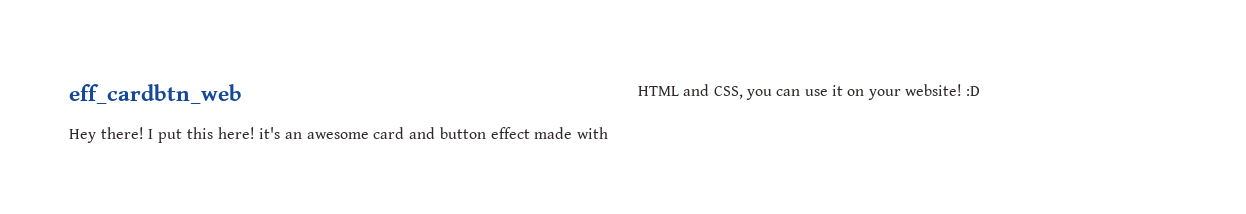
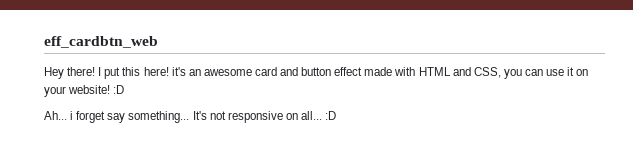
(981, 91) none -> [44,111,337,123] // Ah... i forget say something... It's not responsive on all... :D

